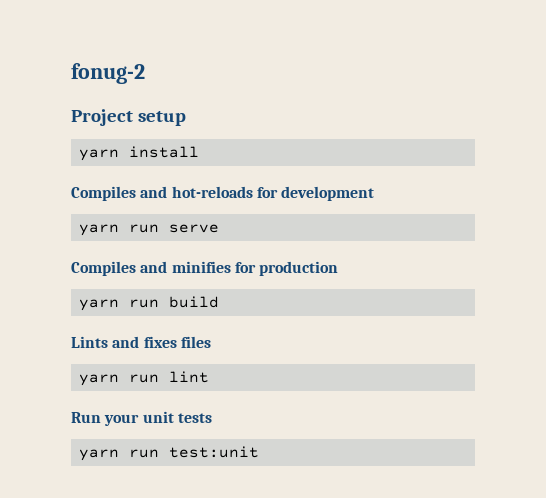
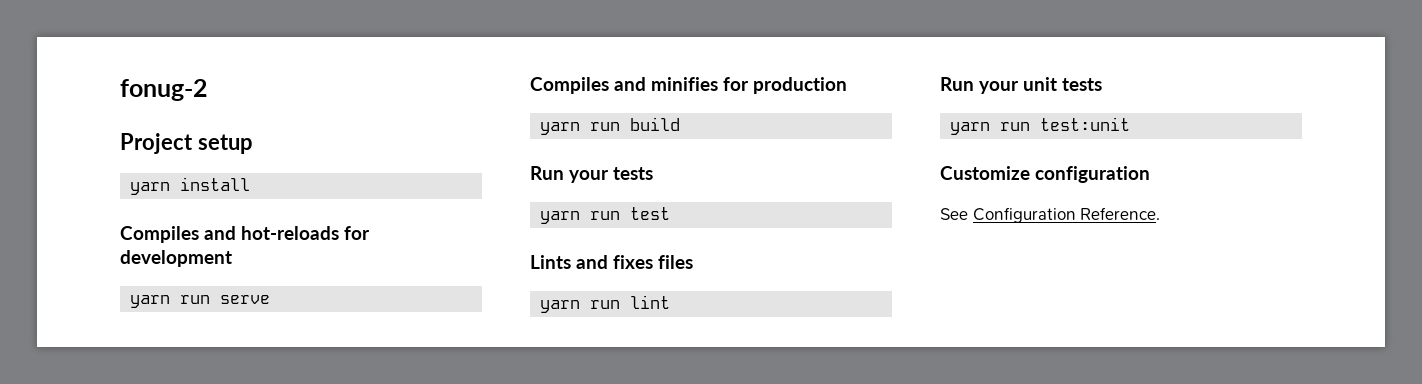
(220, 302) none -> [530,166,653,183] [540,207,671,224] // Run your tests // yarn run test
(260, 452) none -> [940,166,1150,183] [940,207,1161,223] // Customize configuration // See Configuration Reference.

